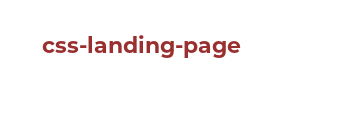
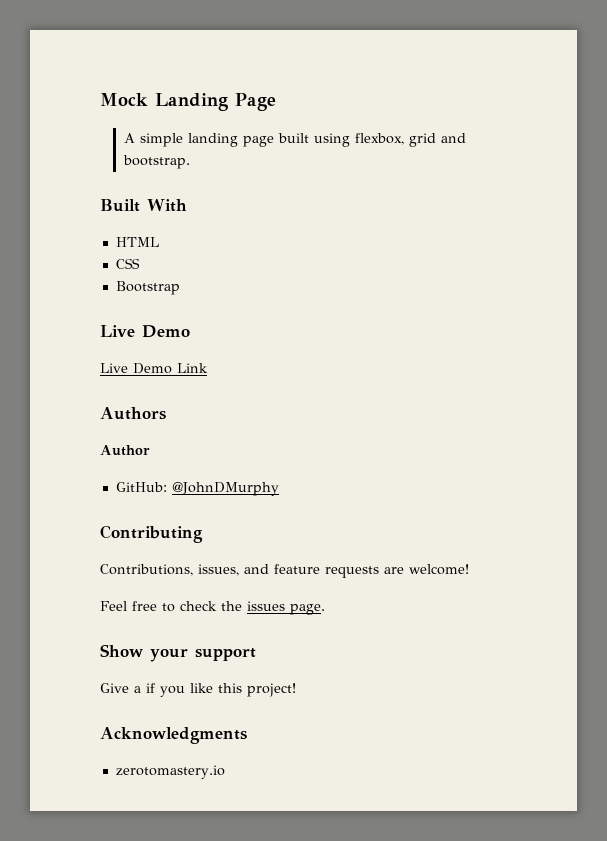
[42,35,241,58] css-landing-page -> [100,93,276,111] [123,133,466,147] [122,155,190,169] [100,199,187,212] [115,237,159,247] [115,258,140,269] [115,281,180,295] [100,325,190,338] [100,363,208,374] [100,407,166,420] [100,445,150,456] [115,482,279,496] [100,525,203,543] [100,564,469,578] [100,601,325,615] [100,644,256,662] [100,683,296,697] [100,727,247,744] [115,765,225,779] Mock Landing Page // A simple landing page built using flexbox, grid and bootstrap. // Built With // HTML // CSS // Bootstrap // Live Demo // Live Demo Link // Authors // Author // GitHub: @JohnDMurphy // Contributing // Contributions, issues, and feature requests are welcome! // Feel free to check the issues page. // Show your support // Give a if you like this project! // Acknowledgments // zerotomastery.io

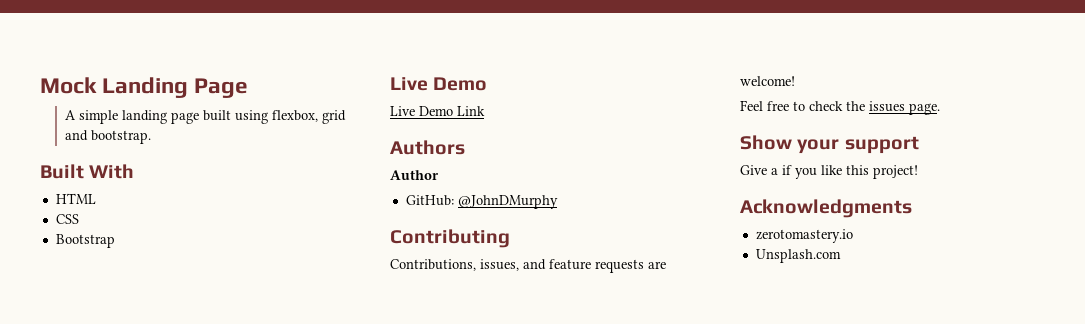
(225, 772) none -> [755,249,841,263] // Unsplash.com

